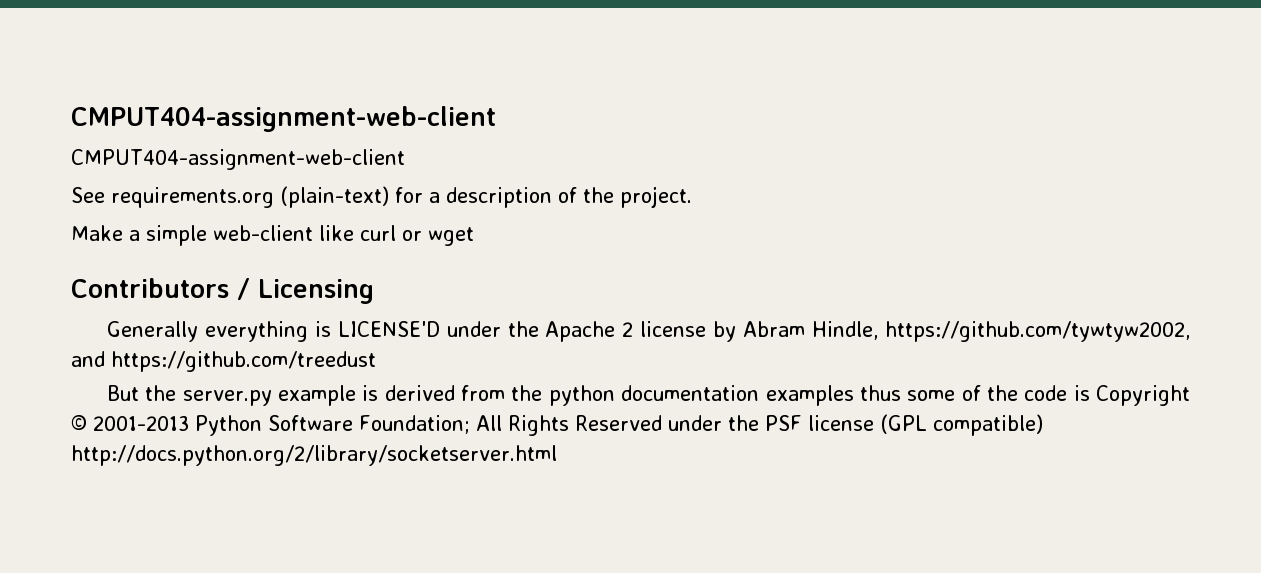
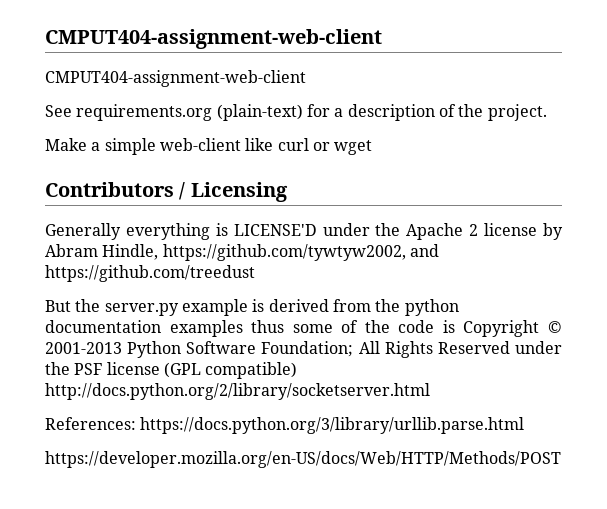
(557, 455) none -> [45,417,525,434] [45,451,561,468] // References: https://docs.python.org/3/library/urllib.parse.html // https://developer.mozilla.org/en-US/docs/Web/HTTP/Methods/POST

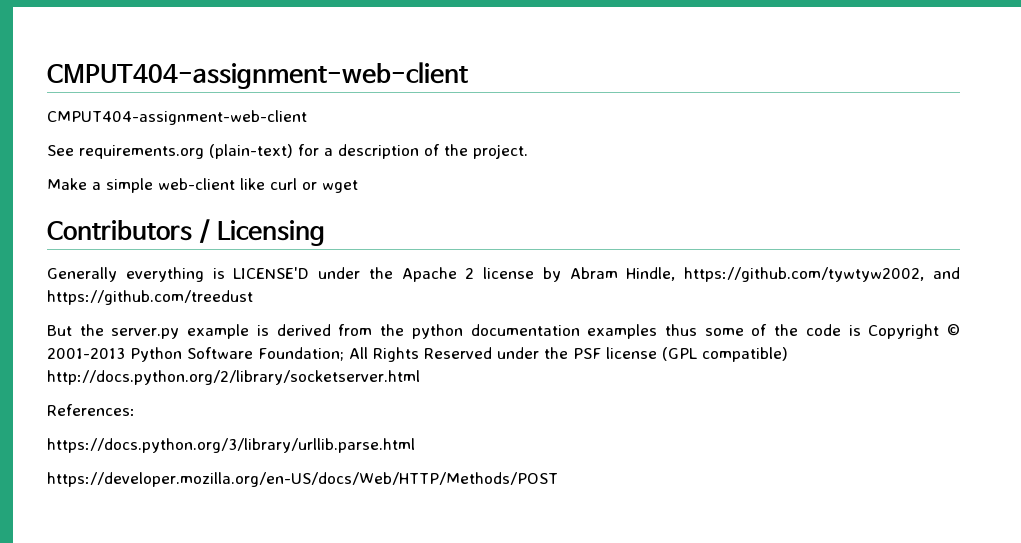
(136, 423) none -> (135, 410) //

